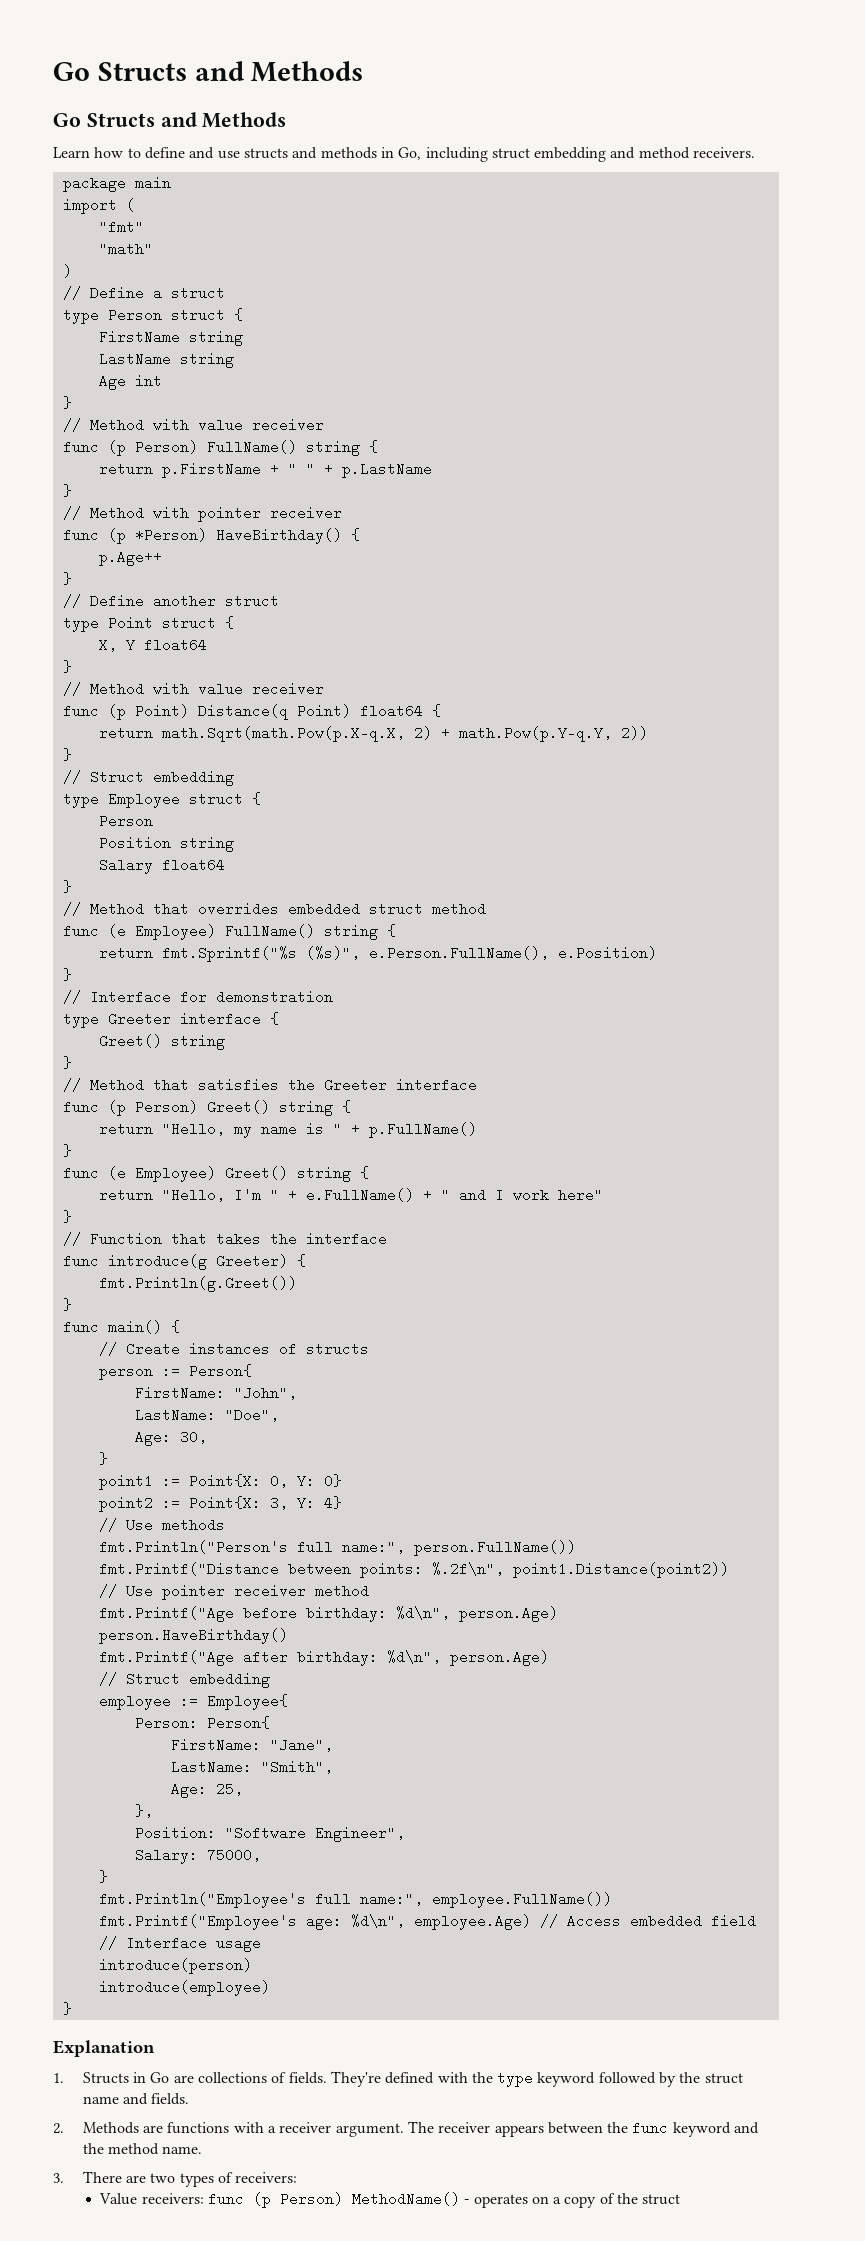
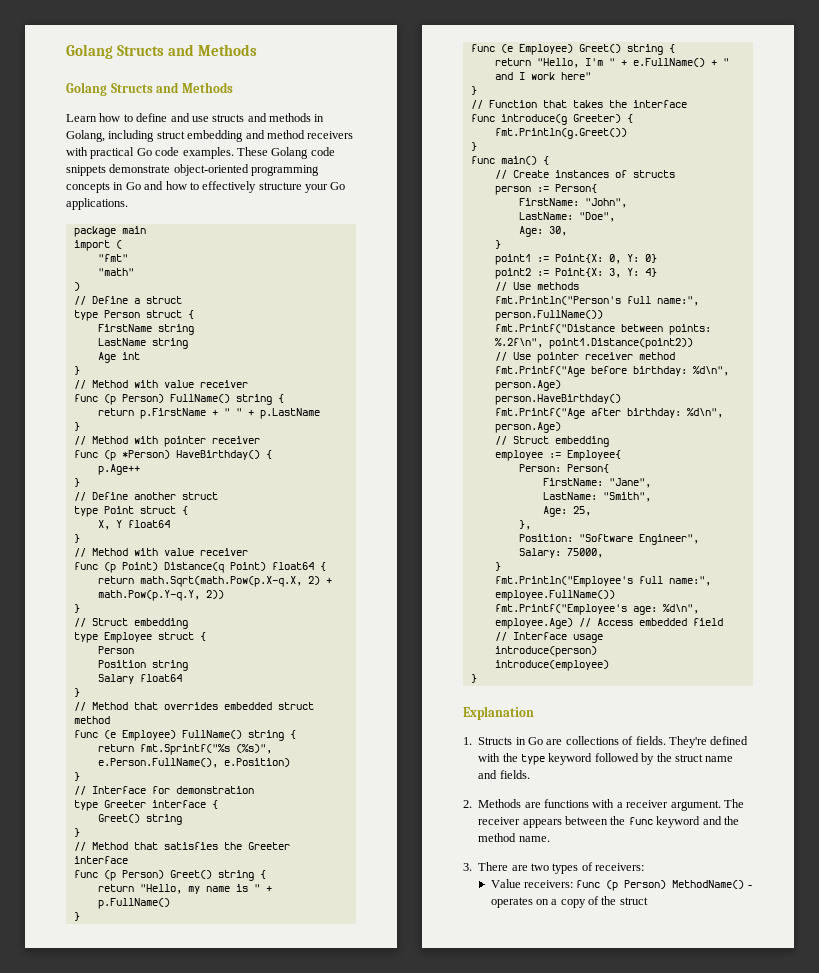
[53,61,364,82] [53,113,81,127] Go Structs and Methods // Go -> [66,44,257,59] [66,82,107,96] Golang Structs and Methods // Golang
[398,147,422,160] Go, -> [66,130,105,142] Golang,
[693,147,756,158] receivers. -> [307,131,354,139] [66,147,335,159] [66,164,320,176] [66,181,346,193] [66,198,128,210] receivers with practical Go code examples. These Golang code snippets demonstrate object-oriented programming concepts in Go and how to effectively structure your Go applications.

